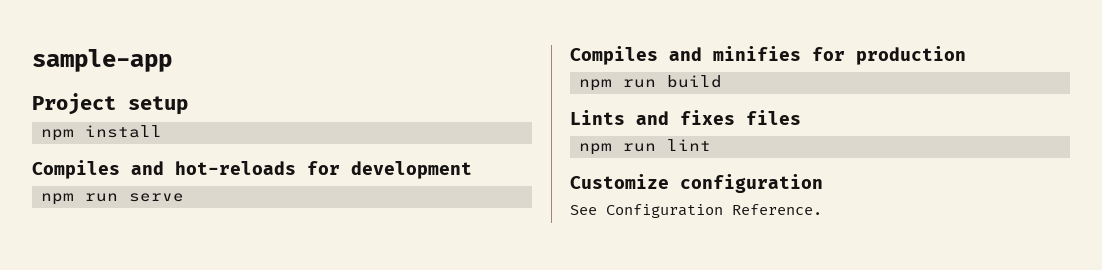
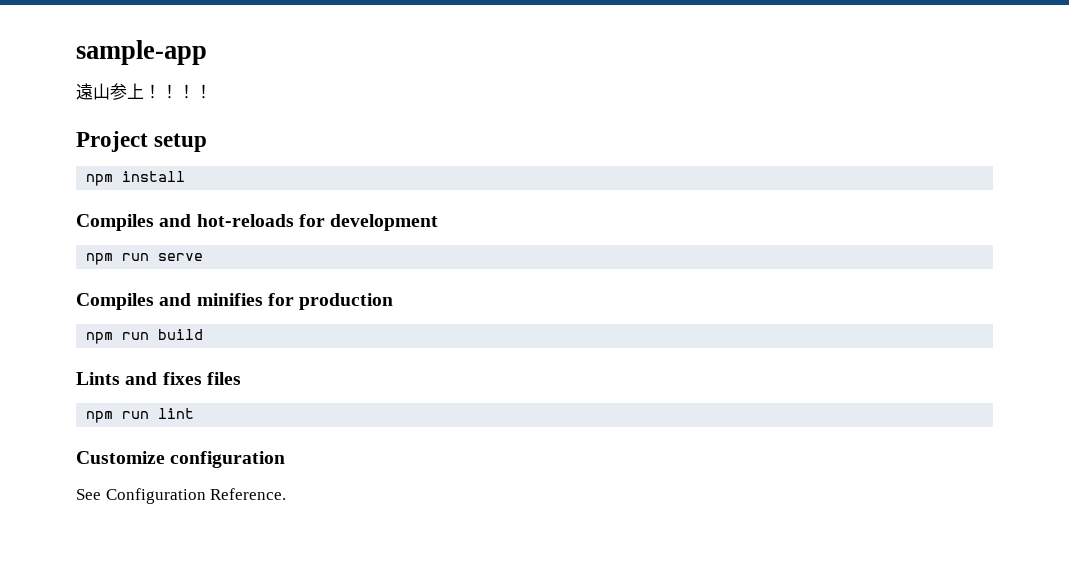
(172, 60) none -> [76,83,212,100] // 遠山参上！！！！

